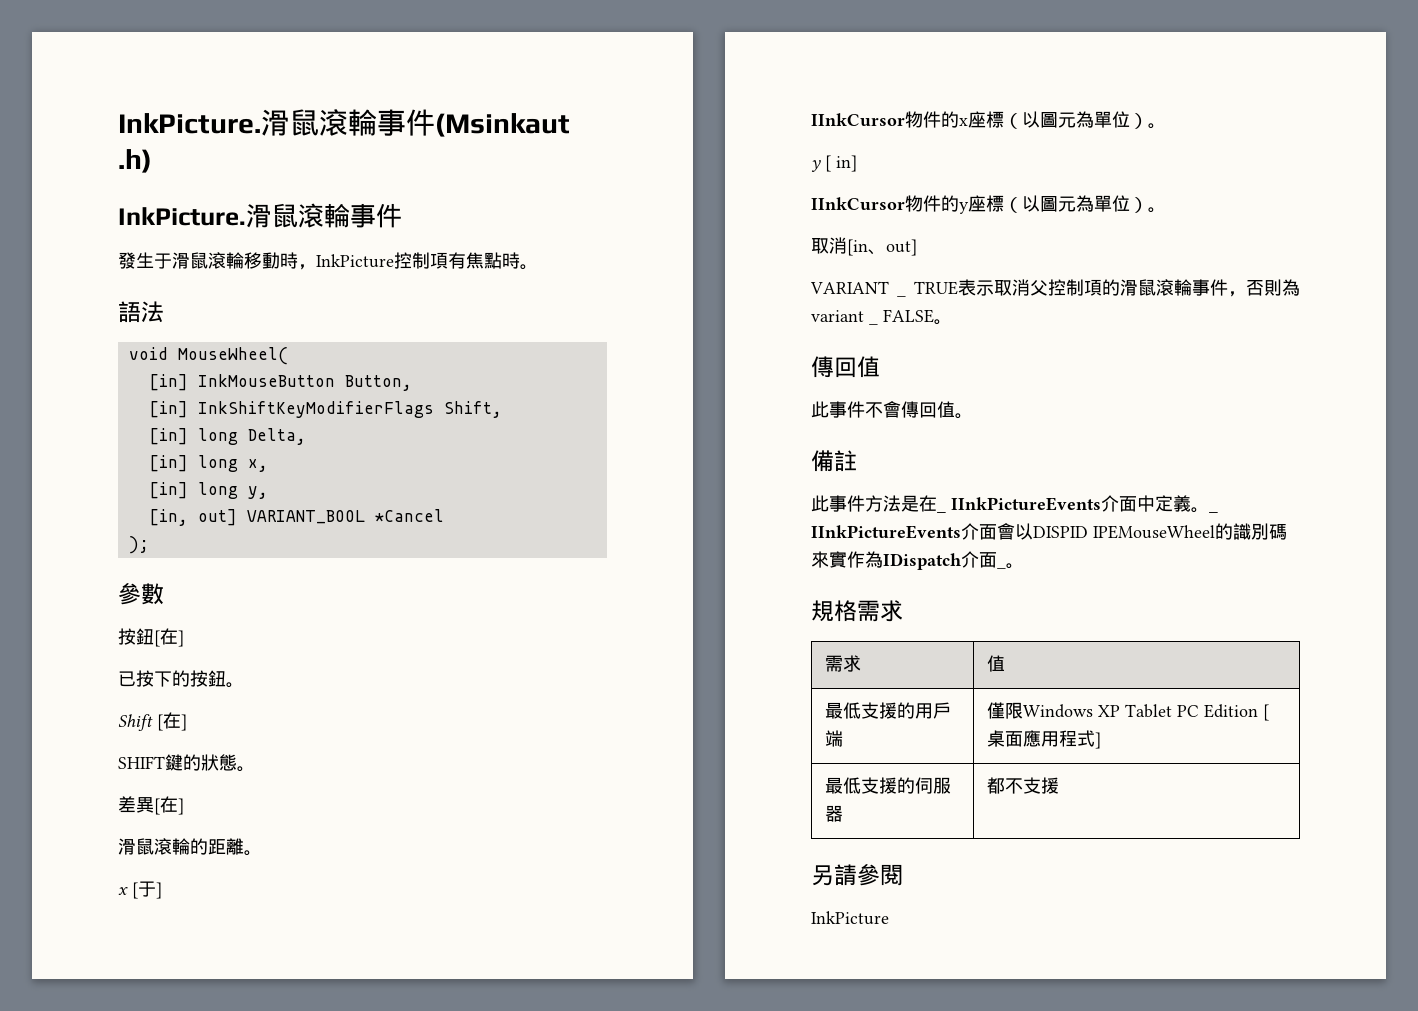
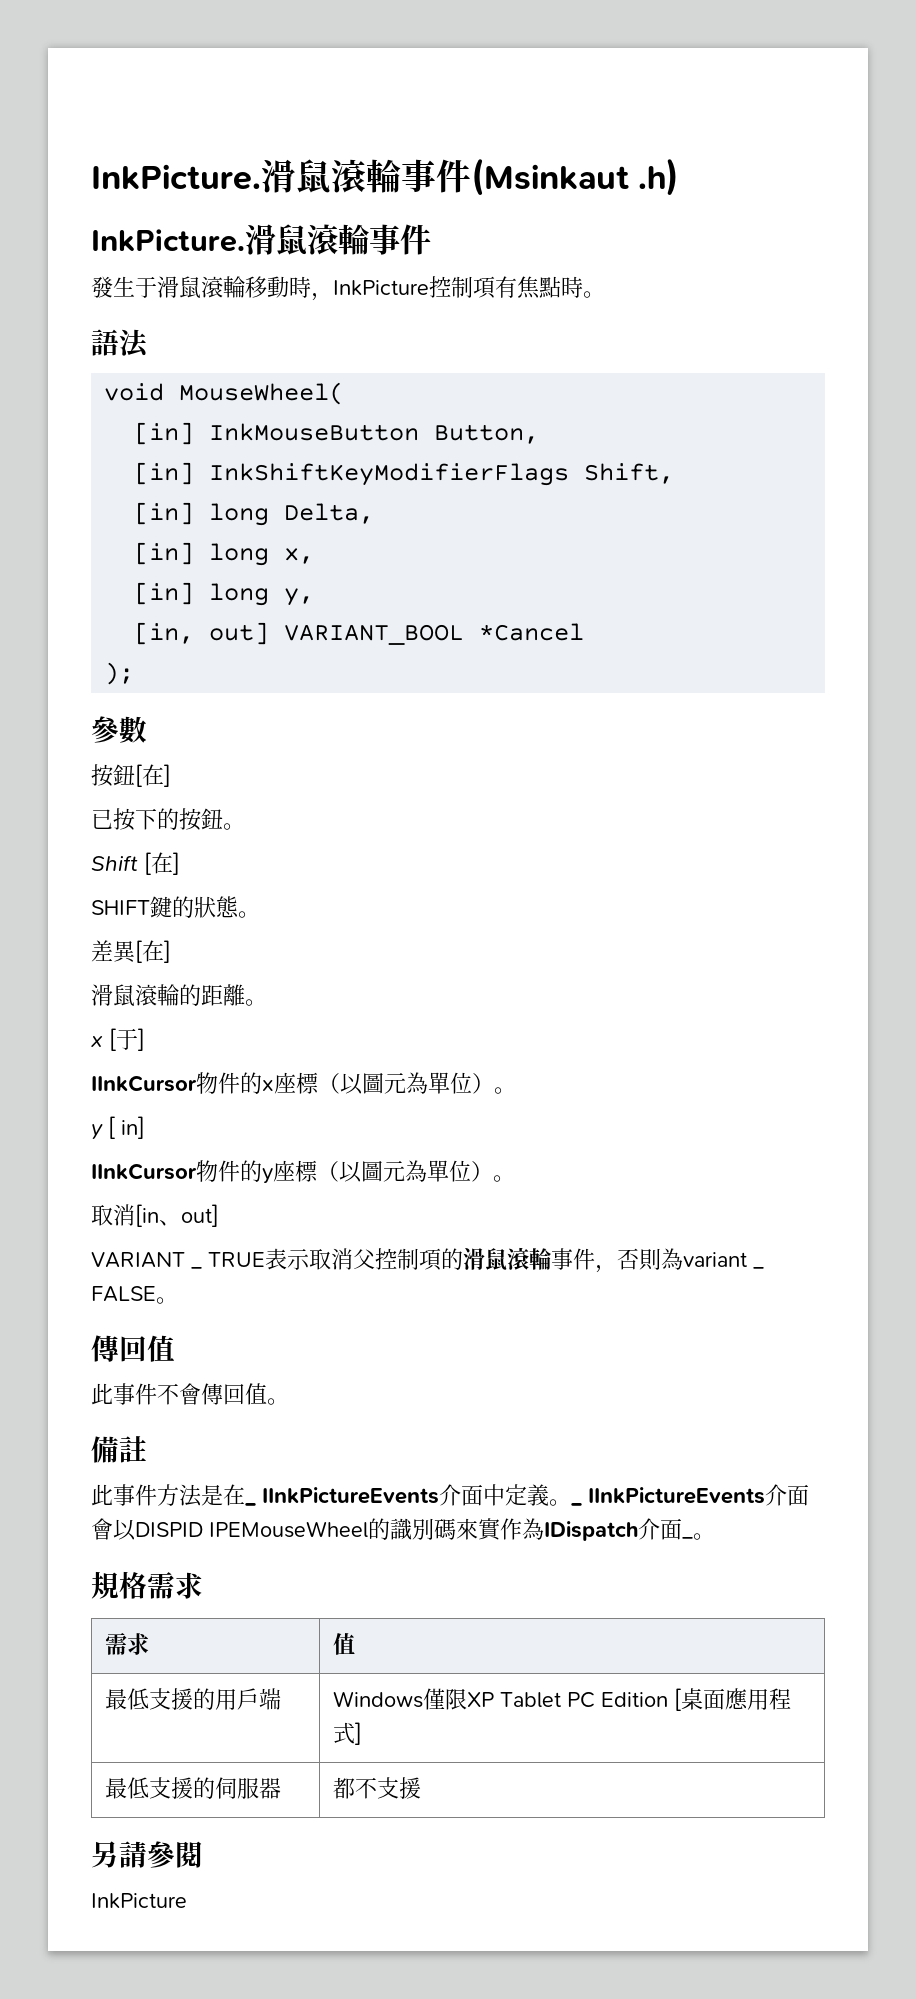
[987,702,1094,719] 僅限Windows -> [333,1688,468,1710] Windows僅限

